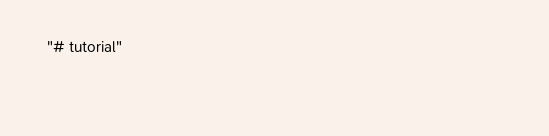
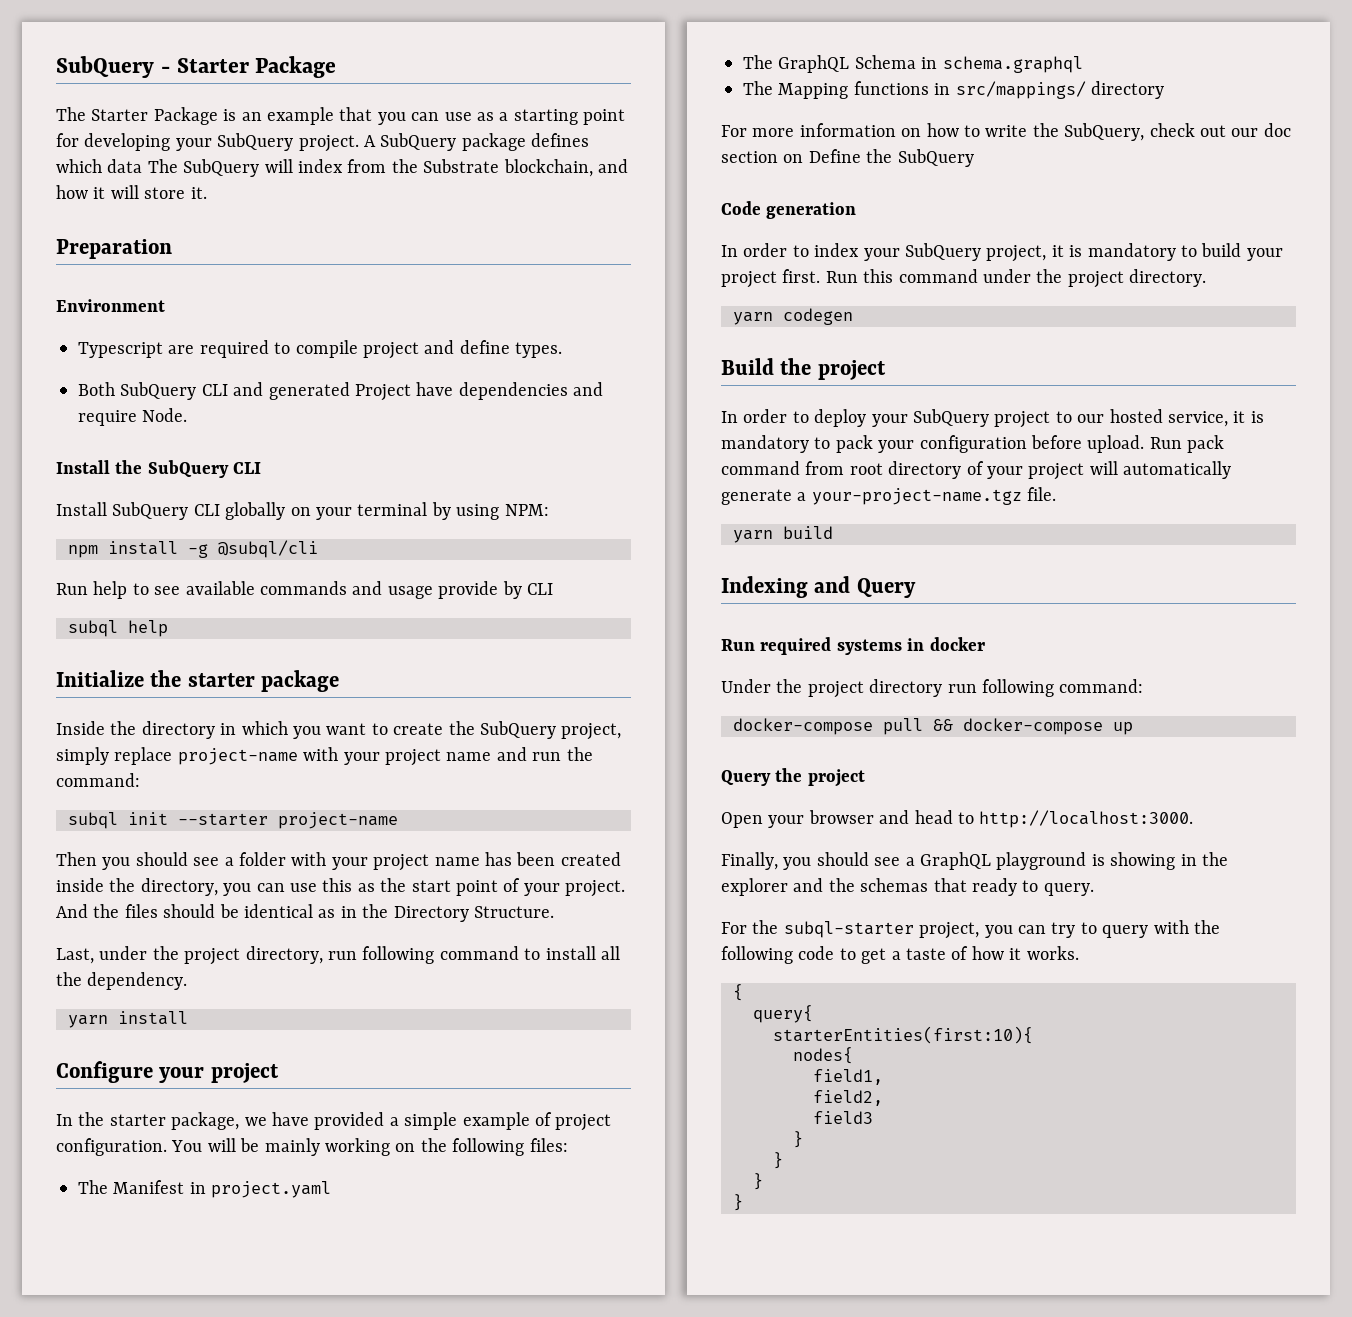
[47,40,123,53] "# tutorial" -> [56,56,337,78] [56,107,626,125] [56,133,590,152] [56,159,628,177] [56,185,207,199] [56,239,172,259] [56,299,165,312] [78,340,563,359] [78,382,604,401] [78,408,188,426] [56,460,262,478] [56,502,549,520] [68,540,318,558] [56,581,553,599] [68,620,168,637] [56,670,340,692] [56,721,622,740] [56,747,593,766] [56,773,140,787] [68,812,398,829] [56,852,621,871] [56,878,626,897] [56,904,554,922] [56,946,620,965] [56,972,188,990] [68,1011,188,1028] [56,1061,279,1083] [56,1112,612,1131] [56,1138,568,1156] [78,1180,332,1198] [743,55,1083,73] [743,81,1164,99] [721,123,1291,141] [721,149,974,167] [721,201,857,219] [721,243,1283,262] [721,269,1207,288] [733,308,853,325] [721,358,886,380] [721,409,1264,428] [721,435,1225,453] [721,461,1232,480] [721,487,1057,505] [733,526,833,543] [721,576,916,598] [721,637,985,655] [721,679,1144,698] [733,718,1133,735] [721,768,865,787] [721,810,1194,828] [721,852,1228,870] [721,878,1094,896] [721,920,1220,939] [721,946,1079,964] [733,984,743,1001] [753,1005,813,1023] [773,1026,1033,1044] [793,1047,853,1064] [813,1069,883,1085] [813,1090,883,1106] [813,1111,873,1124] [793,1131,803,1148] [773,1152,783,1169] [753,1173,763,1190] [733,1194,743,1211] SubQuery - Starter Package // The Starter Package is an example that you can use as a starting point for developing your SubQuery project. A SubQuery package defines which data The SubQuery will index from the Substrate blockchain, and how it will store it. // Preparation // Environment // Typescript are required to compile project and define types. // Both SubQuery CLI and generated Project have dependencies and require Node. // Install the SubQuery CLI // Install SubQuery CLI globally on your terminal by using NPM: // npm install -g @subql/cli // Run help to see available commands and usage provide by CLI // subql help // Initialize the starter package // Inside the directory in which you want to create the SubQuery project, simply replace project-name with your project name and run the command: // subql init --starter project-name // Then you should see a folder with your project name has been created inside the directory, you can use this as the start point of your project. And the files should be identical as in the Directory Structure. // Last, under the project directory, run following command to install all the dependency. // yarn install // Configure your project // In the starter package, we have provided a simple example of project configuration. You will be mainly working on the following files: // The Manifest in project.yaml // The GraphQL Schema in schema.graphql // The Mapping functions in src/mappings/ directory // For more information on how to write the SubQuery, check out our doc section on Define the SubQuery // Code generation // In order to index your SubQuery project, it is mandatory to build your project first. Run this command under the project directory. // yarn codegen // Build the project // In order to deploy your SubQuery project to our hosted service, it is mandatory to pack your configuration before upload. Run pack command from root directory of your project will automatically generate a your-project-name.tgz file. // yarn build // Indexing and Query // Run required systems in docker // Under the project directory run following command: // docker-compose pull && docker-compose up // Query the project // Open your browser and head to http://localhost:3000. // Finally, you should see a GraphQL playground is showing in the explorer and the schemas that ready to query. // For the subql-starter project, you can try to query with the following code to get a taste of how it works. // { // query{ // starterEntities(first:10){ // nodes{ // field1, // field2, // field3 // } // } // } // }

